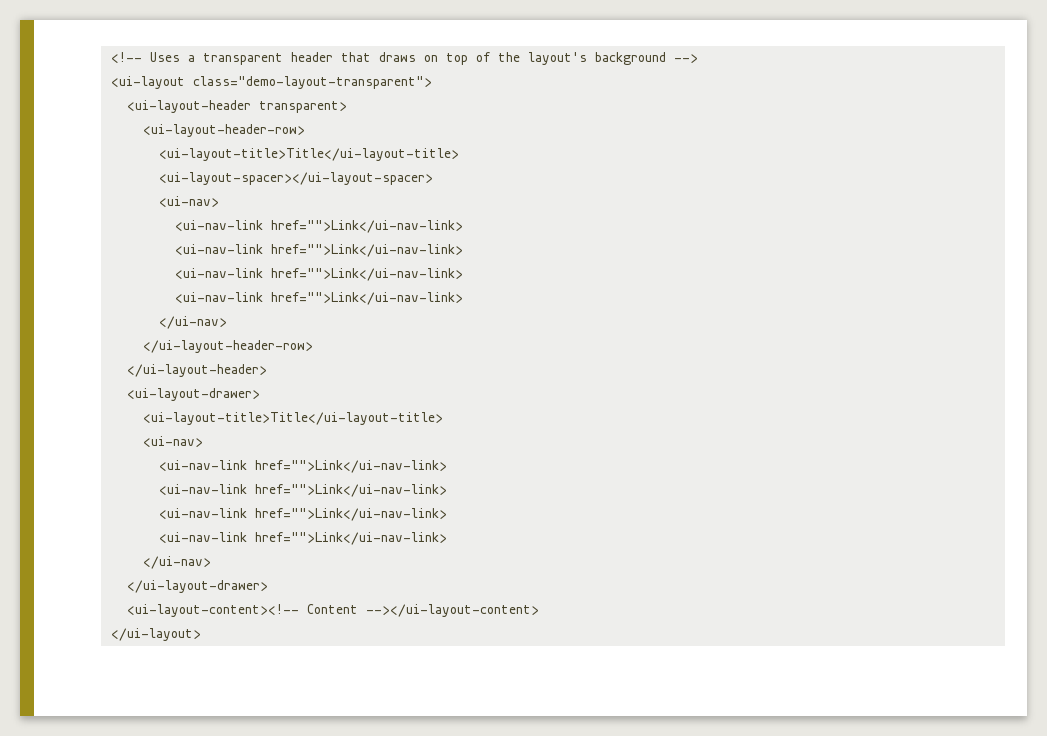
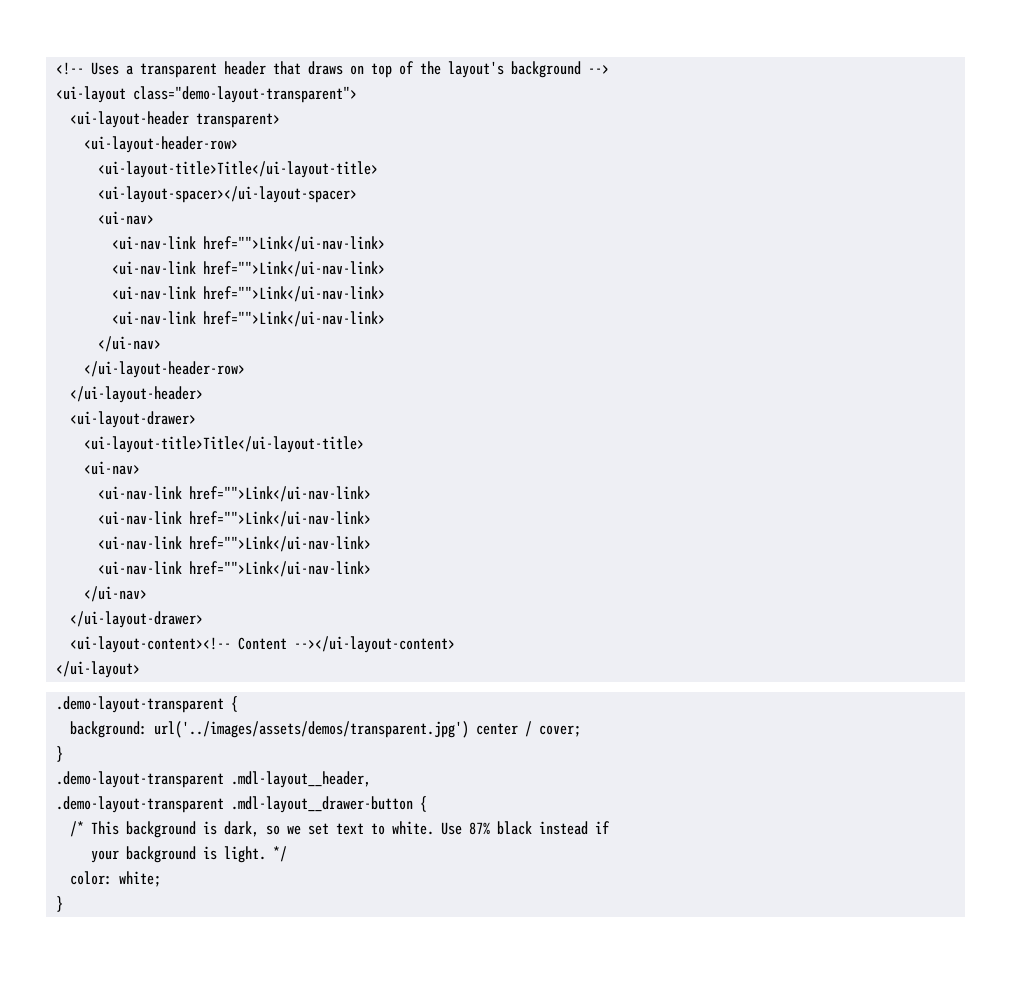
(201, 634) none -> [55,696,238,713] [69,721,581,738] [55,746,63,762] [55,771,371,788] [55,796,427,813] [69,821,610,838] [90,846,287,863] [69,871,161,887] [55,896,63,912] // .demo-layout-transparent { // background: url('../images/assets/demos/transparent.jpg') center / cover; // } // .demo-layout-transparent .mdl-layout__header, // .demo-layout-transparent .mdl-layout__drawer-button { // /* This background is dark, so we set text to white. Use 87% black instead if // your background is light. */ // color: white; // }

